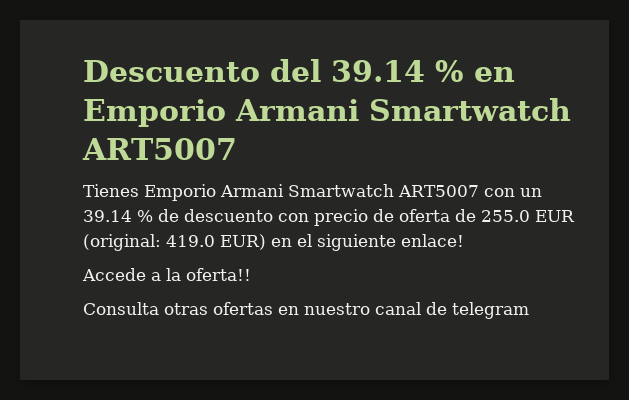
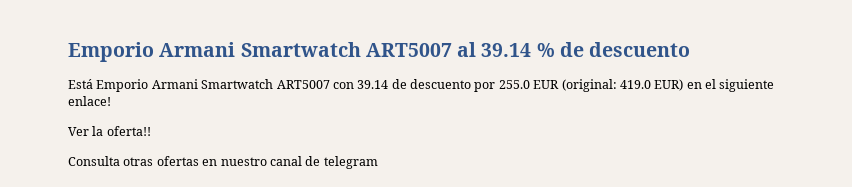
[83,59,515,82] [83,98,571,127] [82,138,237,160] [83,184,139,197] Descuento del 39.14 % en Emporio Armani Smartwatch ART5007 // Tienes -> [68,42,691,62] [68,79,93,89] Emporio Armani Smartwatch ART5007 al 39.14 % de descuento // Está
[520,188,542,197] [83,209,476,226] un 39.14 % de descuento con precio de oferta de -> [357,79,496,92] 39.14 de descuento por
[82,268,161,281] Accede a -> [68,127,89,136] Ver

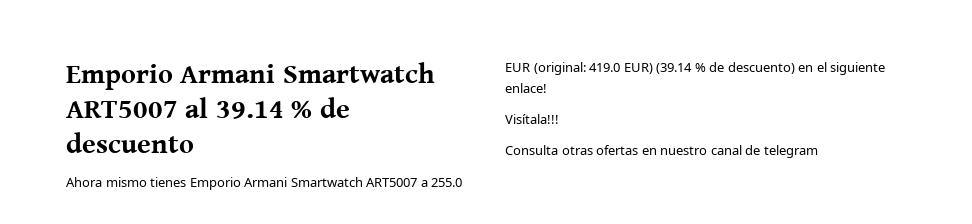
[68,79,496,92] Está Emporio Armani Smartwatch ART5007 con 39.14 de descuento por -> [66,177,428,190] Ahora mismo tienes Emporio Armani Smartwatch ART5007 a
(684, 85) none -> [656,62,795,74] (39.14 % de descuento)
[68,126,151,136] Ver la oferta!! -> [505,114,559,124] Visítala!!!

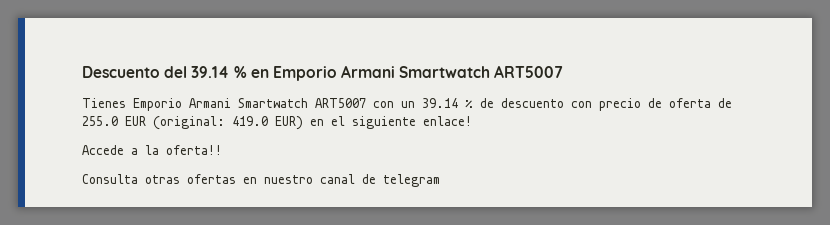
[66,62,435,90] [66,97,350,119] [66,132,194,153] [66,177,428,190] Emporio Armani Smartwatch ART5007 al 39.14 % de descuento // Ahora mismo tienes Emporio Armani Smartwatch ART5007 a -> [82,65,564,81] [82,98,732,111] Descuento del 39.14 % en Emporio Armani Smartwatch ART5007 // Tienes Emporio Armani Smartwatch ART5007 con un 39.14 % de descuento con precio de oferta de
[656,62,795,74] (39.14 % de descuento) -> (303, 123) none
[505,114,559,124] Visítala!!! -> [82,145,222,155] Accede a la oferta!!

